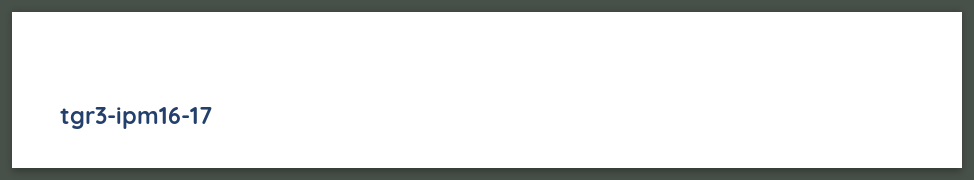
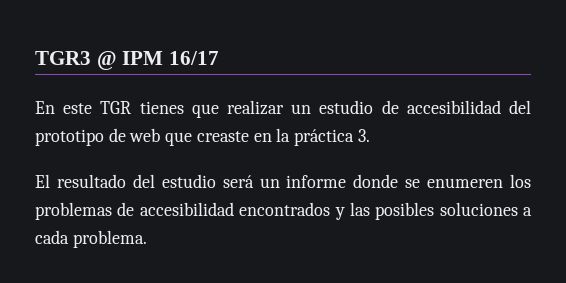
[60,107,212,129] tgr3-ipm16-17 -> [35,51,220,70] [35,100,531,118] [35,128,370,146] [35,174,531,188] [35,202,532,220] [35,230,147,248] TGR3 @ IPM 16/17 // En este TGR tienes que realizar un estudio de accesibilidad del prototipo de web que creaste en la práctica 3. // El resultado del estudio será un informe donde se enumeren los problemas de accesibilidad encontrados y las posibles soluciones a cada problema.

